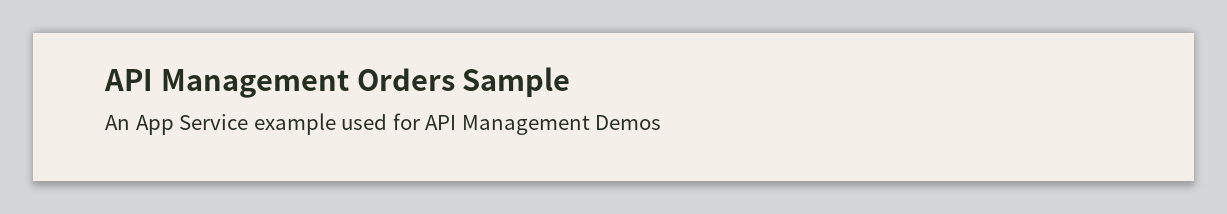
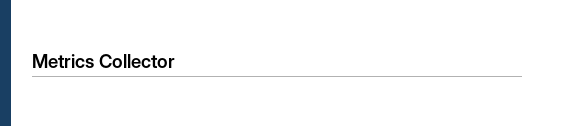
[104,67,571,98] [105,113,662,135] API Management Orders Sample // An App Service example used for API Management Demos -> [32,54,175,68] Metrics Collector

